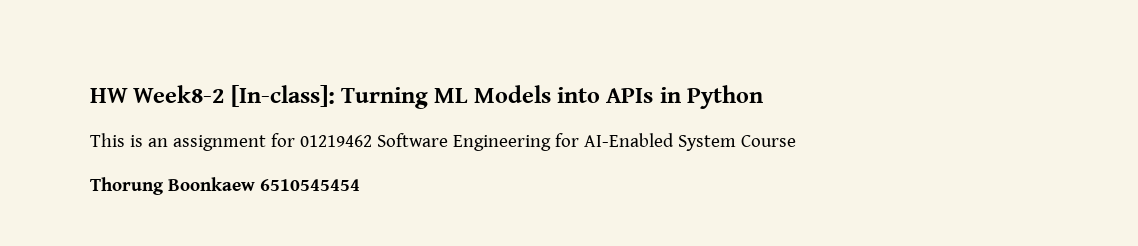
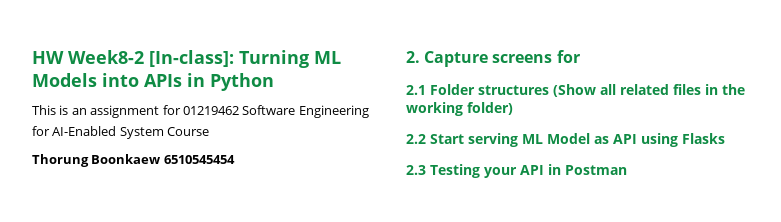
(360, 185) none -> [406,50,580,67] [406,84,745,97] [406,102,513,116] [406,133,725,147] [406,164,627,178] // 2. Capture screens for // 2.1 Folder structures (Show all related files in the working folder) // 2.2 Start serving ML Model as API using Flasks // 2.3 Testing your API in Postman

